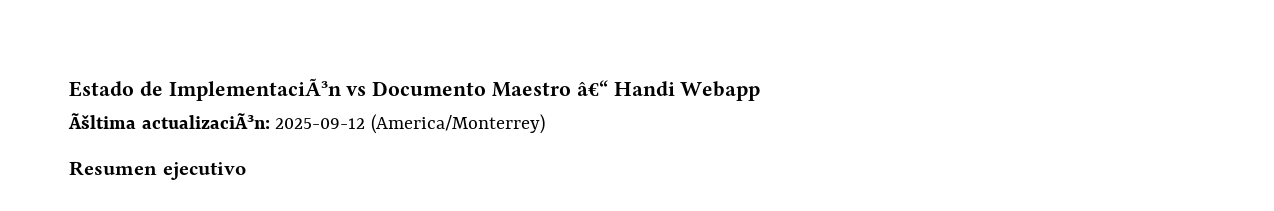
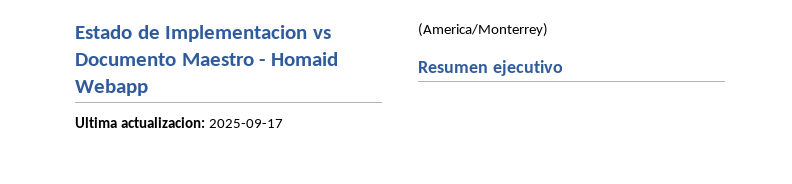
[168,78,342,101] ImplementaciÃ³n -> [165,25,308,42] Implementacion
[576,80,675,96] â€“ Handi -> [259,52,338,66] - Homaid
[68,113,366,129] Ãšltima actualizaciÃ³n: 2025-09-12 -> [75,117,283,128] Ultima actualizacion: 2025-09-17

